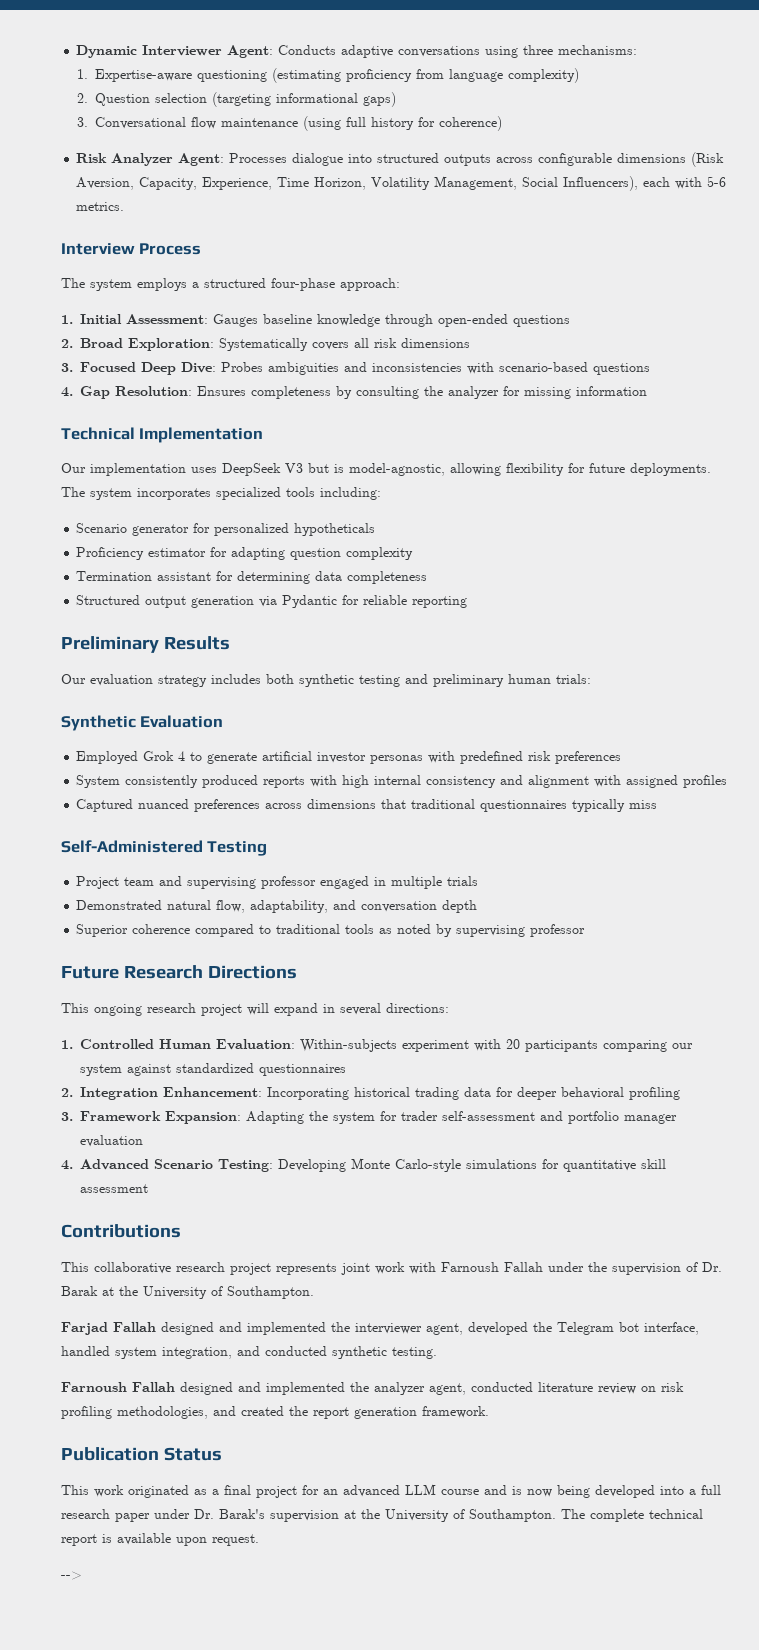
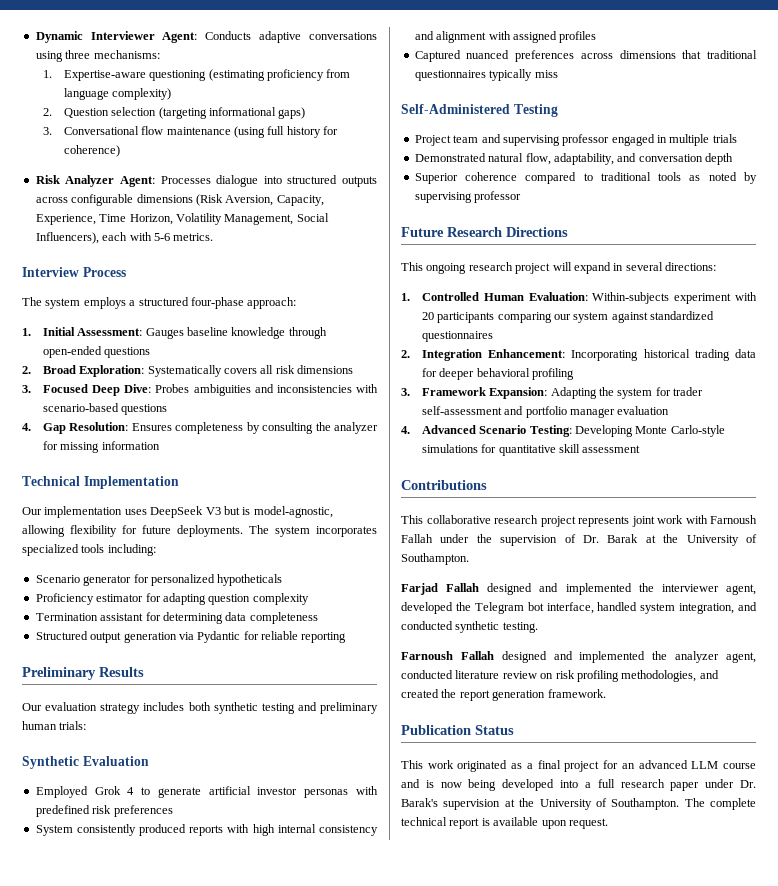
[61,1571,82,1580] // --> -> (608, 823) none

